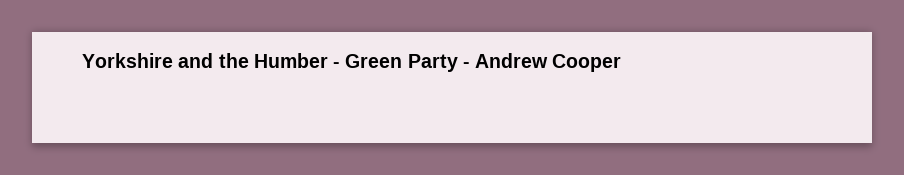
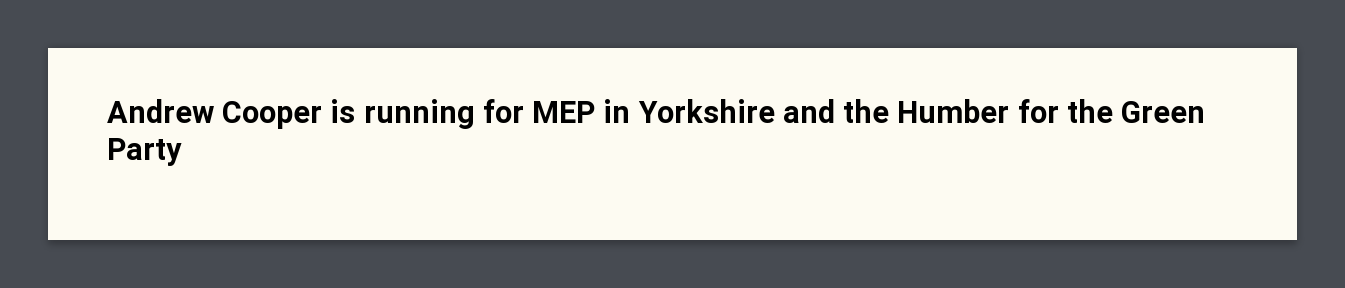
[82,53,622,72] Yorkshire and the Humber - Green Party - Andrew Cooper -> [107,99,1206,129] [107,138,182,166] Andrew Cooper is running for MEP in Yorkshire and the Humber for the Green Party

